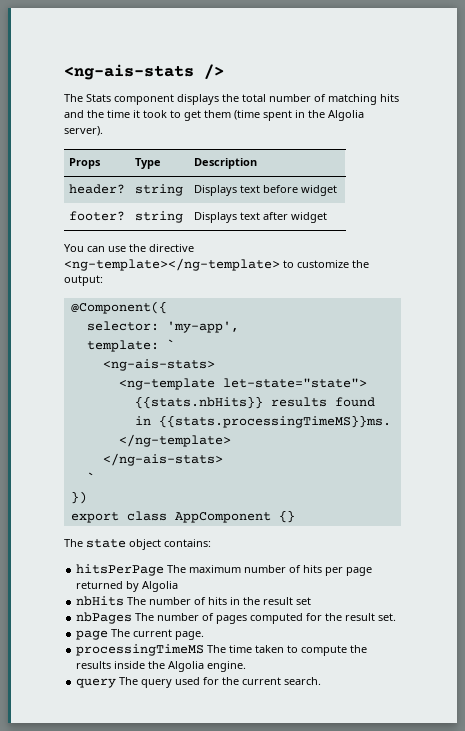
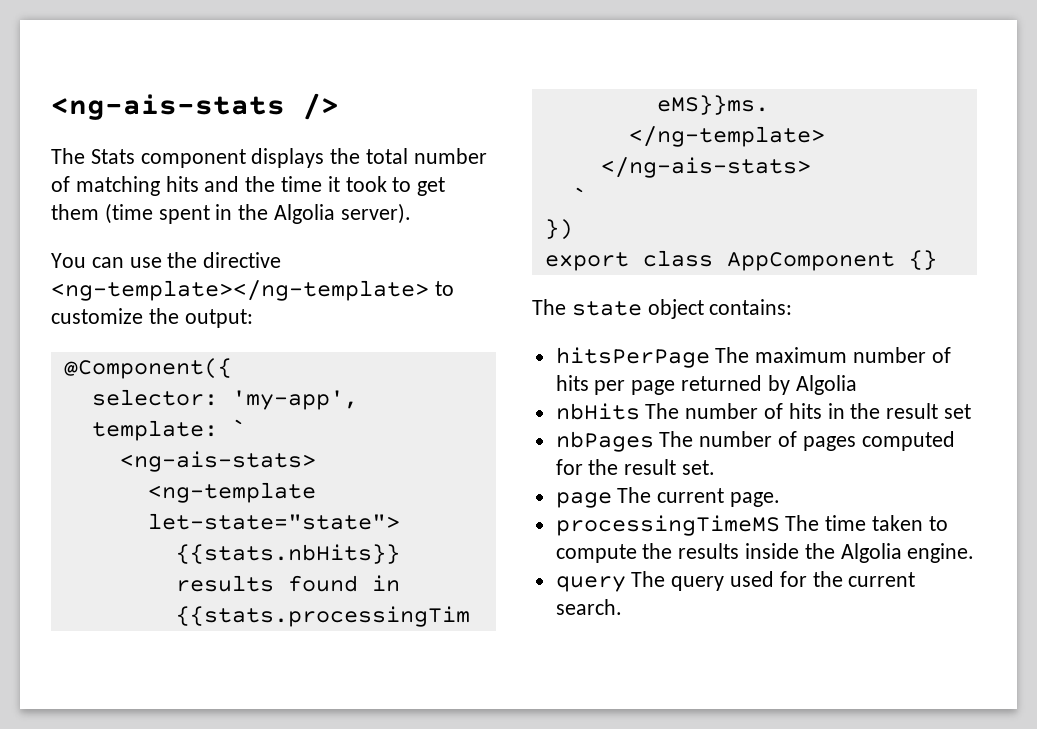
[68,158,101,169] [134,158,161,169] [193,158,257,169] [68,184,125,194] [134,184,183,196] [193,185,337,196] [68,211,125,221] [134,211,183,223] [193,212,327,223] // Props | Type | Description // header? | string | Displays text before widget // footer? | string | Displays text after widget -> (411, 213) none

